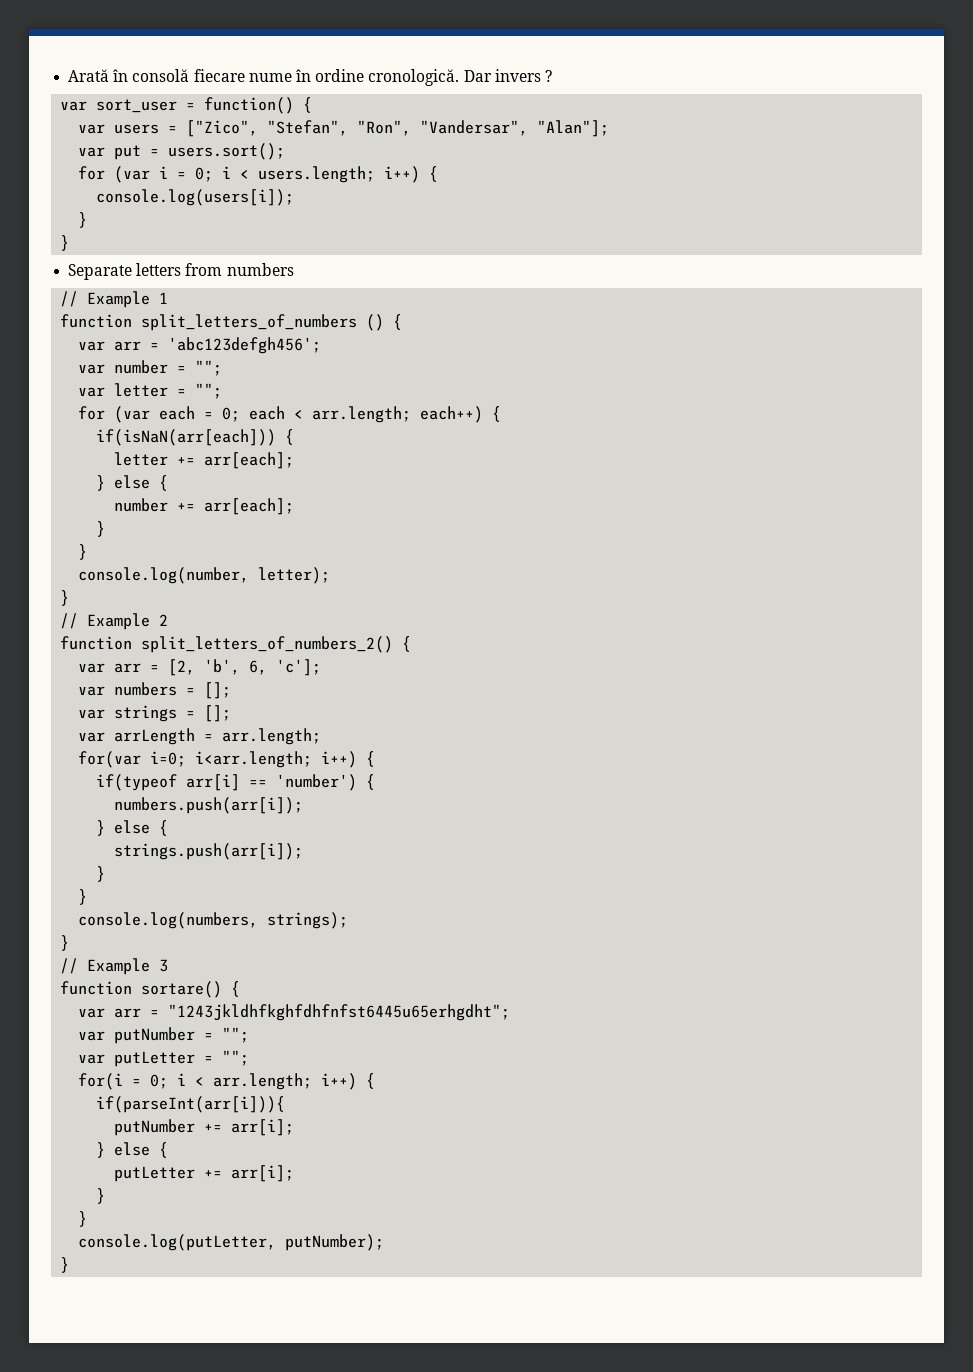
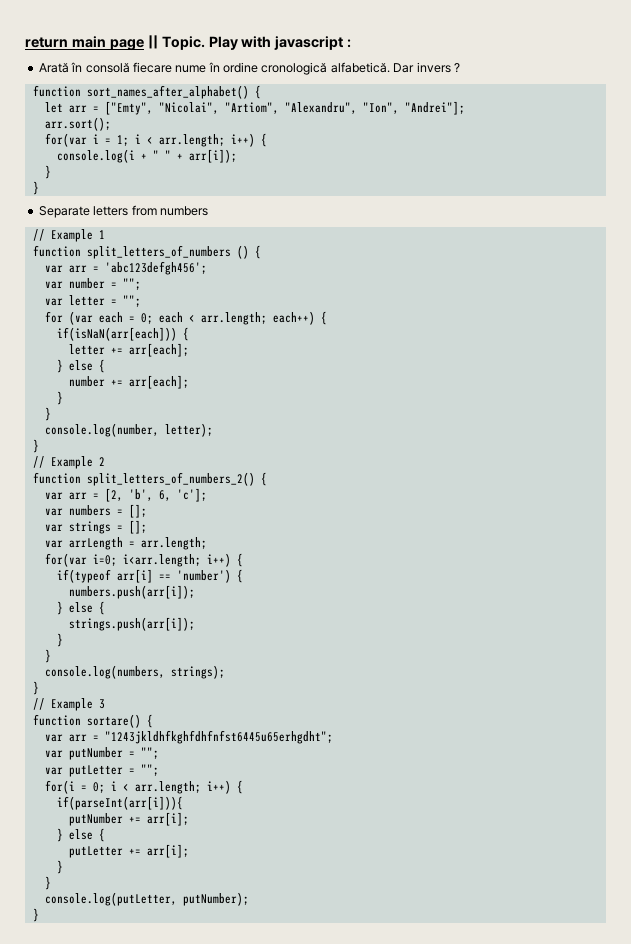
(68, 75) none -> [25,35,352,51] return main page || Topic. Play with javascript : //
[368,69,460,86] cronologică. -> [261,62,390,75] cronologică alfabetică.
[60,97,313,114] [78,120,610,137] [78,143,286,160] [78,166,151,183] var sort_user = function() { // var users = ["Zico", "Stefan", "Ron", "Vandersar", "Alan"]; // var put = users.sort(); // for (var -> [32,85,261,99] [44,101,465,115] [44,117,111,131] [44,133,87,147] function sort_names_after_alphabet() { // let arr = ["Emty", "Nicolai", "Artiom", "Alexandru", "Ion", "Andrei"]; // arr.sort(); // for(var
[195,166,439,183] [96,189,295,206] 0; i < users.length; i++) { // console.log(users[i]); -> [116,133,267,147] [56,149,237,163] 1; i < arr.length; i++) { // console.log(i + " " + arr[i]);

